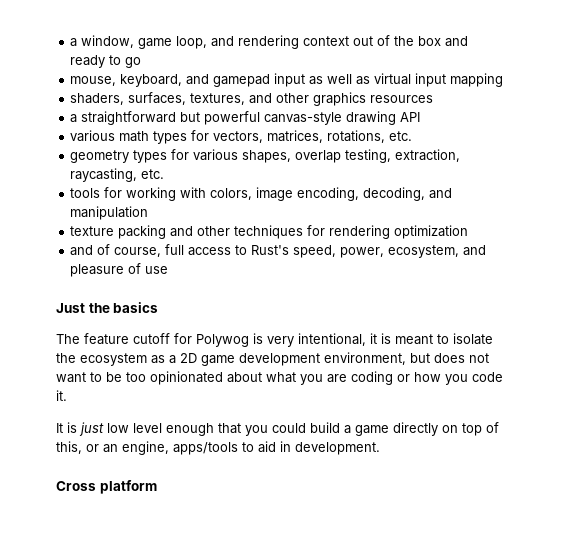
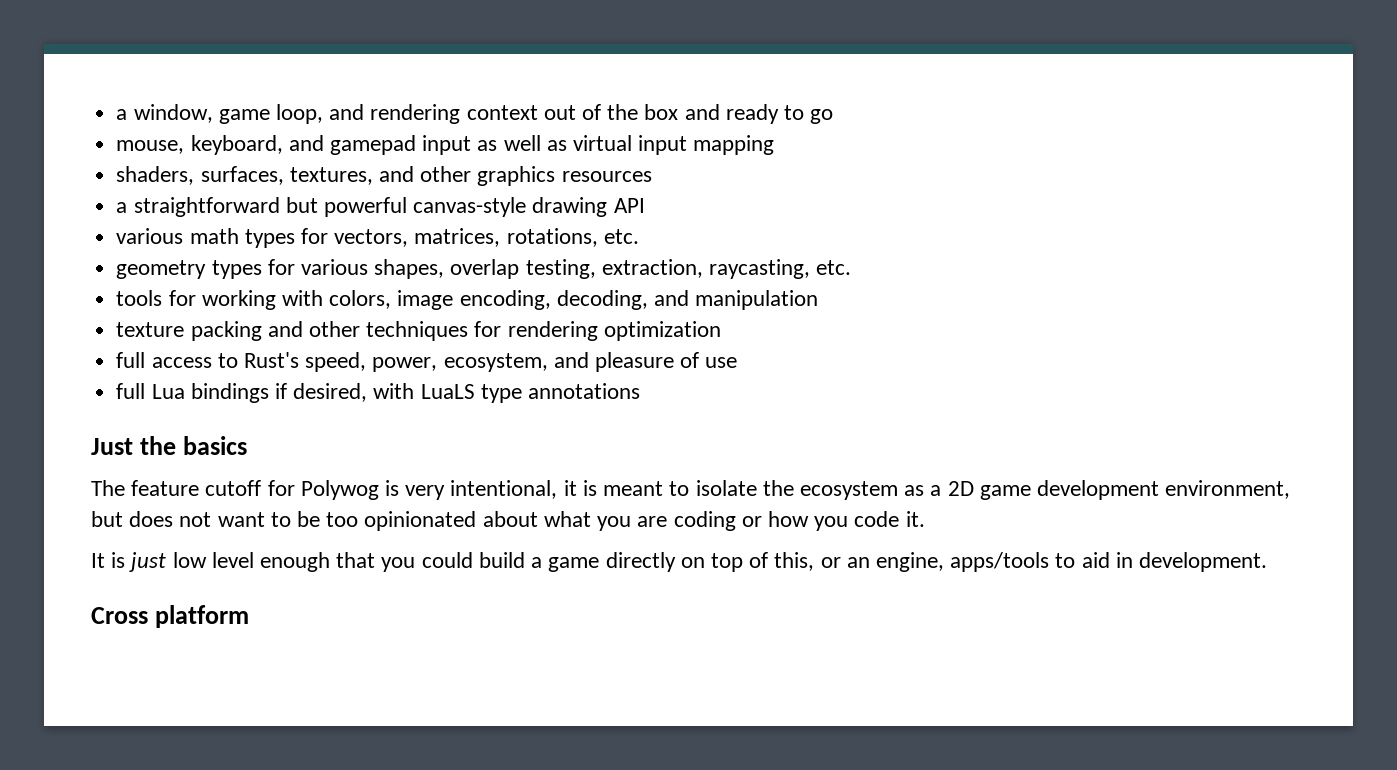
[70,244,162,257] and of course, -> (721, 331) none
(169, 270) none -> [116,383,640,403] // full Lua bindings if desired, with LuaLS type annotations

